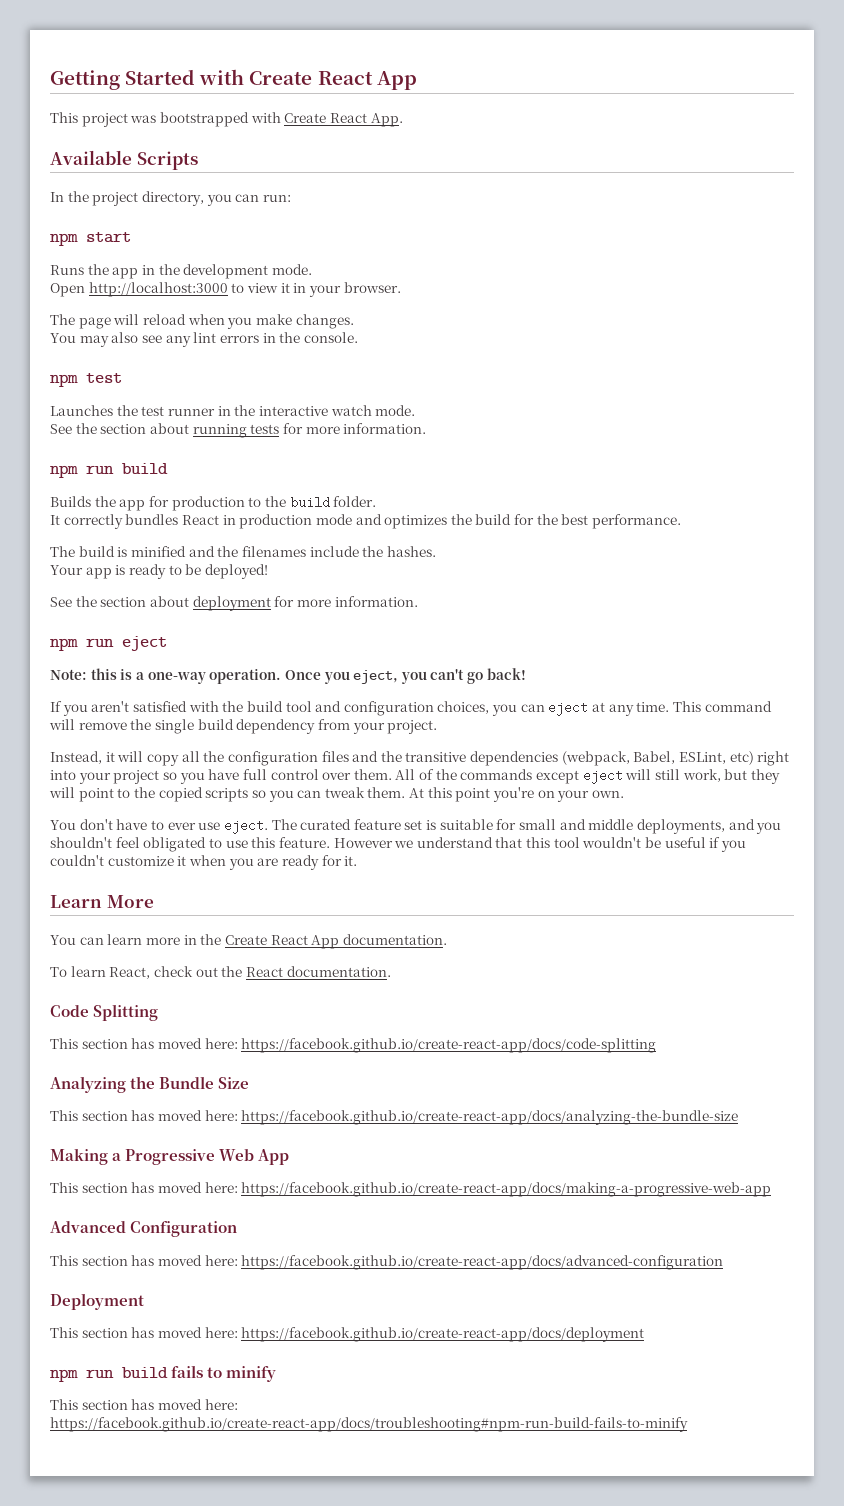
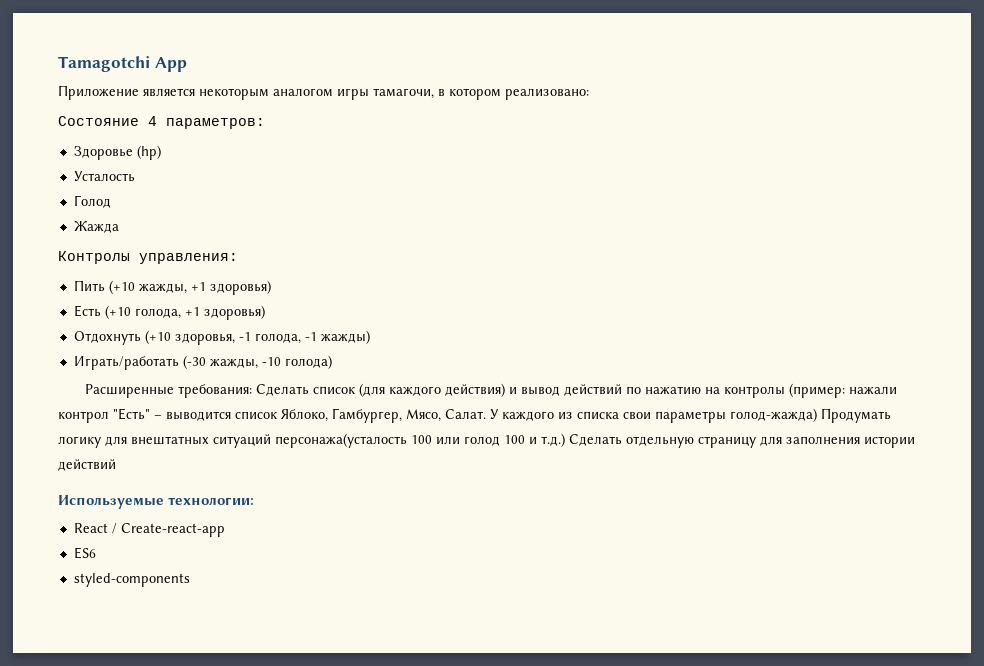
[50,69,417,90] [50,112,403,127] [50,150,198,170] [50,191,291,206] [50,232,131,246] [50,264,312,279] [50,282,401,297] [50,314,354,329] [50,332,358,347] [50,373,122,387] [50,405,416,416] [50,423,427,438] [50,463,168,478] [50,496,377,511] [50,514,682,529] [50,546,436,557] [50,564,268,579] [50,596,418,611] [50,636,167,651] [50,668,526,684] [50,701,772,716] [49,719,438,734] [50,751,790,766] [50,769,780,784] [49,787,624,802] [50,819,782,834] [50,837,746,852] [50,855,358,870] [50,895,154,908] [50,934,447,949] [50,966,391,979] [50,1004,159,1021] [50,1038,657,1053] [50,1076,250,1093] [50,1110,739,1125] [50,1148,290,1165] [50,1182,772,1197] [50,1221,238,1237] [50,1255,724,1270] [50,1293,144,1310] [50,1327,645,1342] [50,1365,277,1382] [50,1399,238,1410] [50,1417,688,1432] Getting Started with Create React App // This project was bootstrapped with Create React App. // Available Scripts // In the project directory, you can run: // npm start // Runs the app in the development mode. // Open http://localhost:3000 to view it in your browser. // The page will reload when you make changes. // You may also see any lint errors in the console. // npm test // Launches the test runner in the interactive watch mode. // See the section about running tests for more information. // npm run build // Builds the app for production to the build folder. // It correctly bundles React in production mode and optimizes the build for the best performance. // The build is minified and the filenames include the hashes. // Your app is ready to be deployed! // See the section about deployment for more information. // npm run eject // Note: this is a one-way operation. Once you eject, you can't go back! // If you aren't satisfied with the build tool and configuration choices, you can eject at any time. This command will remove the single build dependency from your project. // Instead, it will copy all the configuration files and the transitive dependencies (webpack, Babel, ESLint, etc) right into your project so you have full control over them. All of the commands except eject will still work, but they will point to the copied scripts so you can tweak them. At this point you're on your own. // You don't have to ever use eject. The curated feature set is suitable for small and middle deployments, and you shouldn't feel obligated to use this feature. However we understand that this tool wouldn't be useful if you couldn't customize it when you are ready for it. // Learn More // You can learn more in the Create React App documentation. // To learn React, check out the React documentation. // Code Splitting // This section has moved here: https://facebook.github.io/create-react-app/docs/code-splitting // Analyzing the Bundle Size // This section has moved here: https://facebook.github.io/create-react-app/docs/analyzing-the-bundle-size // Making a Progressive Web App // This section has moved here: https://facebook.github.io/create-react-app/docs/making-a-progressive-web-app // Advanced Configuration // This section has moved here: https://facebook.github.io/create-react-app/docs/advanced-configuration // Deployment // This section has moved here: https://facebook.github.io/create-react-app/docs/deployment // npm run build fails to minify // This section has moved here: https://facebook.github.io/create-react-app/docs/troubleshooting#npm-run-build-fails-to-minify -> [58,56,187,72] [58,85,589,100] [58,116,265,129] [73,145,161,160] [73,171,135,182] [73,195,111,208] [73,220,119,233] [58,251,238,264] [73,280,271,295] [73,305,265,320] [73,330,370,345] [73,355,332,370] [84,383,897,398] [58,408,891,423] [58,433,915,448] [58,459,116,471] [58,495,255,509] [73,523,225,537] [73,547,96,559] [73,573,190,587] Tamagotchi App // Приложение является некоторым аналогом игры тамагочи, в котором реализовано: // Состояние 4 параметров: // Здоровье (hp) // Усталость // Голод // Жажда // Контролы управления: // Пить (+10 жажды, +1 здоровья) // Есть (+10 голода, +1 здоровья) // Отдохнуть (+10 здоровья, -1 голода, -1 жажды) // Играть/работать (-30 жажды, -10 голода) // Расширенные требования: Сделать список (для каждого действия) и вывод действий по нажатию на контролы (пример: нажали контрол "Есть" – выводится список Яблоко, Гамбургер, Мясо, Салат. У каждого из списка свои параметры голод-жажда) Продумать логику для внештатных ситуаций персонажа(усталость 100 или голод 100 и т.д.) Сделать отдельную страницу для заполнения истории действий // Используемые технологии: // React / Create-react-app // ES6 // styled-components

